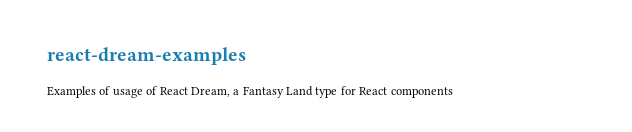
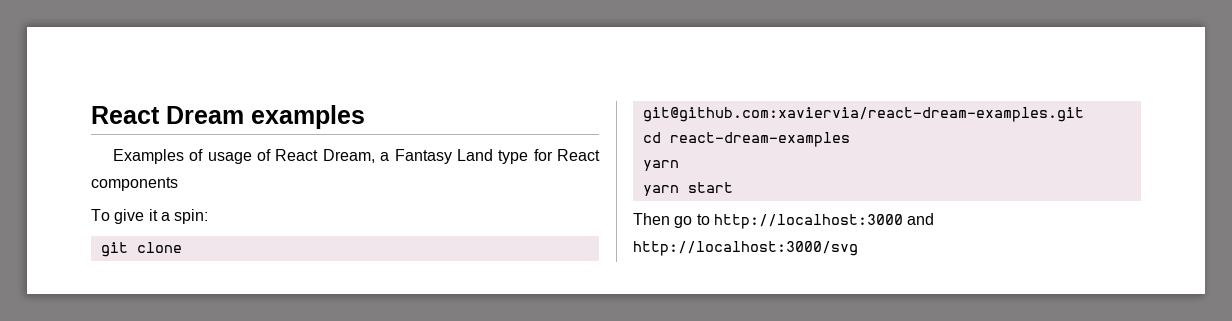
[47,47,246,65] react-dream-examples -> [91,105,365,129] React Dream examples
(453, 92) none -> [91,209,209,224] [100,242,182,257] [642,107,1084,122] [642,132,850,147] [642,160,679,171] [642,182,733,196] [633,213,935,229] [633,241,858,256] // To give it a spin: // git clone git@github.com:xaviervia/react-dream-examples.git // cd react-dream-examples // yarn // yarn start // Then go to http://localhost:3000 and http://localhost:3000/svg

